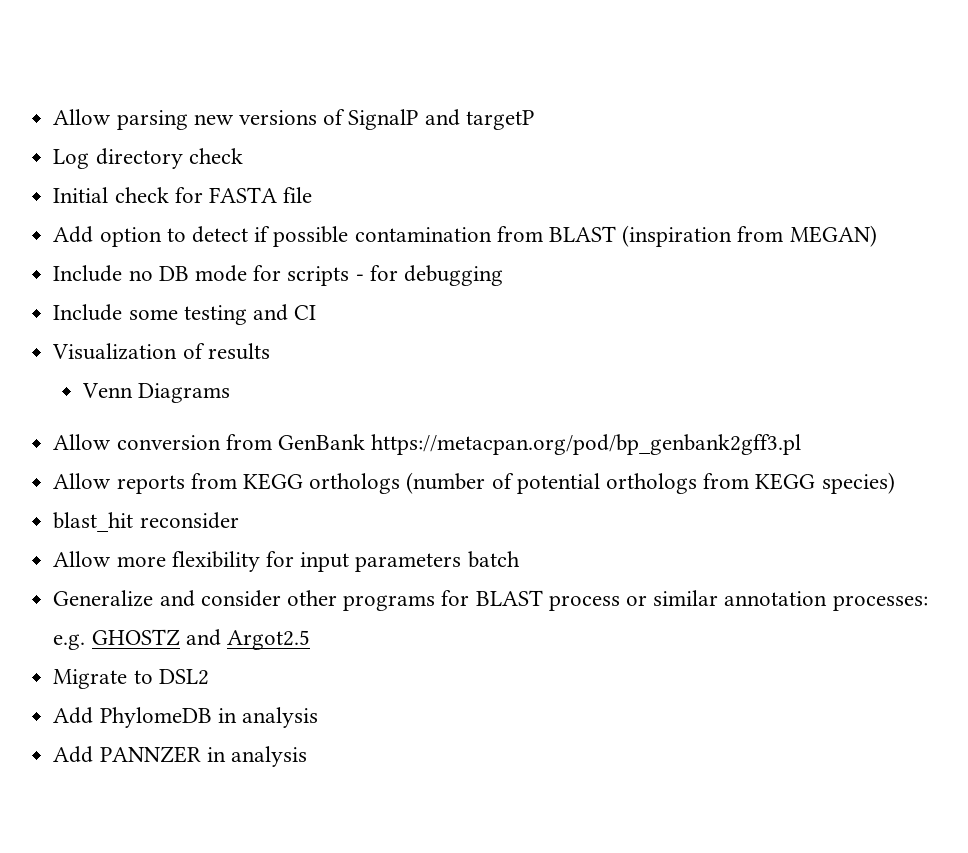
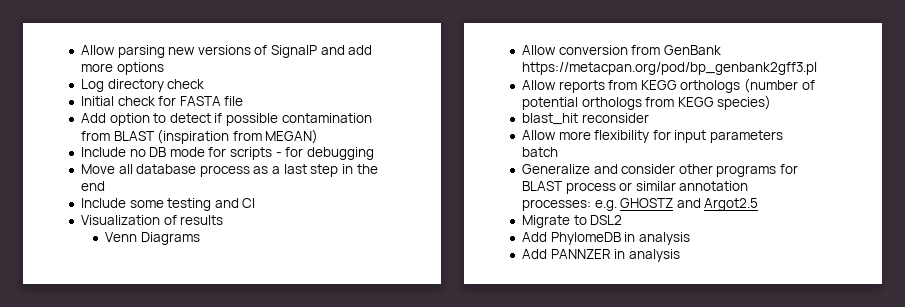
[465,110,534,130] targetP -> [348,45,373,55] [80,62,164,75] add more options
(503, 275) none -> [80,164,378,177] [80,181,105,191] // Move all database process as a last step in the end

